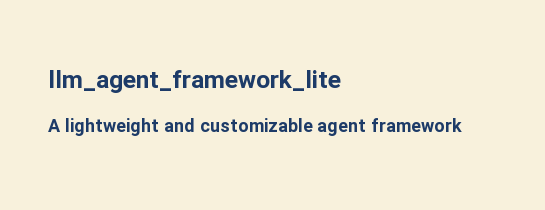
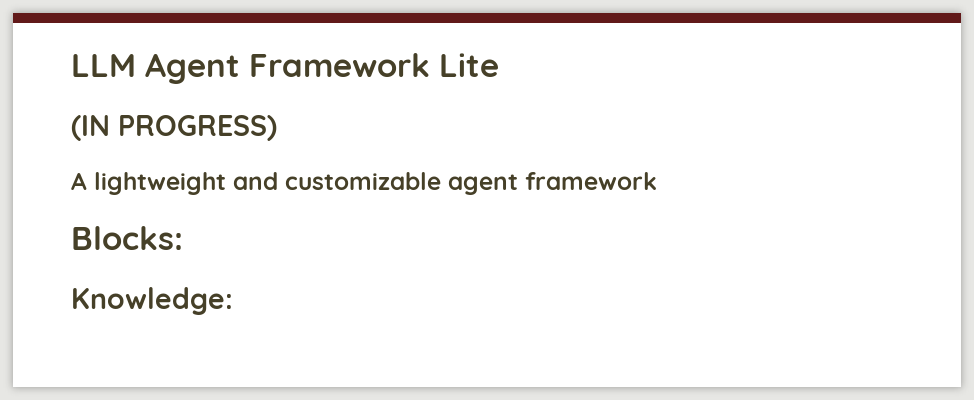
[48,70,341,93] llm_agent_framework_lite -> [71,53,499,84] [71,115,277,141] LLM Agent Framework Lite // (IN PROGRESS)
(463, 125) none -> [71,226,183,250] [71,287,233,315] // Blocks: // Knowledge:

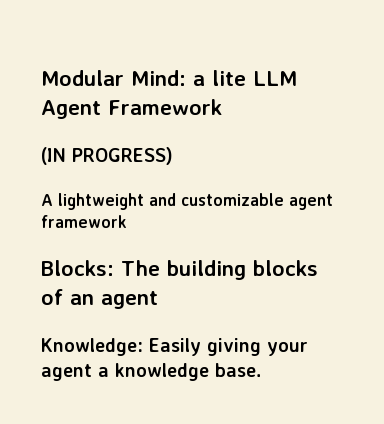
(71, 65) none -> [41,70,246,86] Modular Mind: a lite
[439,53,499,77] Lite -> (222, 107) none
[71,287,233,315] // Knowledge: -> [121,260,318,280] [41,289,158,309] [41,338,308,356] [41,363,261,381] The building blocks of an agent // Knowledge: Easily giving your agent a knowledge base.

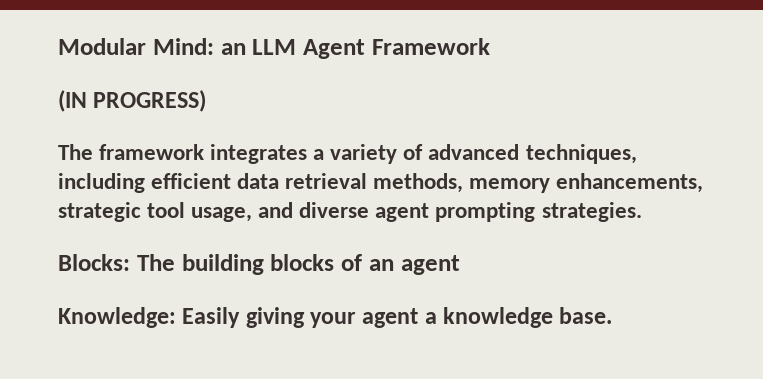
[193,70,246,86] a lite -> [220,43,246,55] an
[41,193,333,210] [41,215,127,228] A lightweight and customizable agent framework -> [58,144,637,164] [58,173,704,193] [58,202,642,222] The framework integrates a variety of advanced techniques, including efficient data retrieval methods, memory enhancements, strategic tool usage, and diverse agent prompting strategies.

